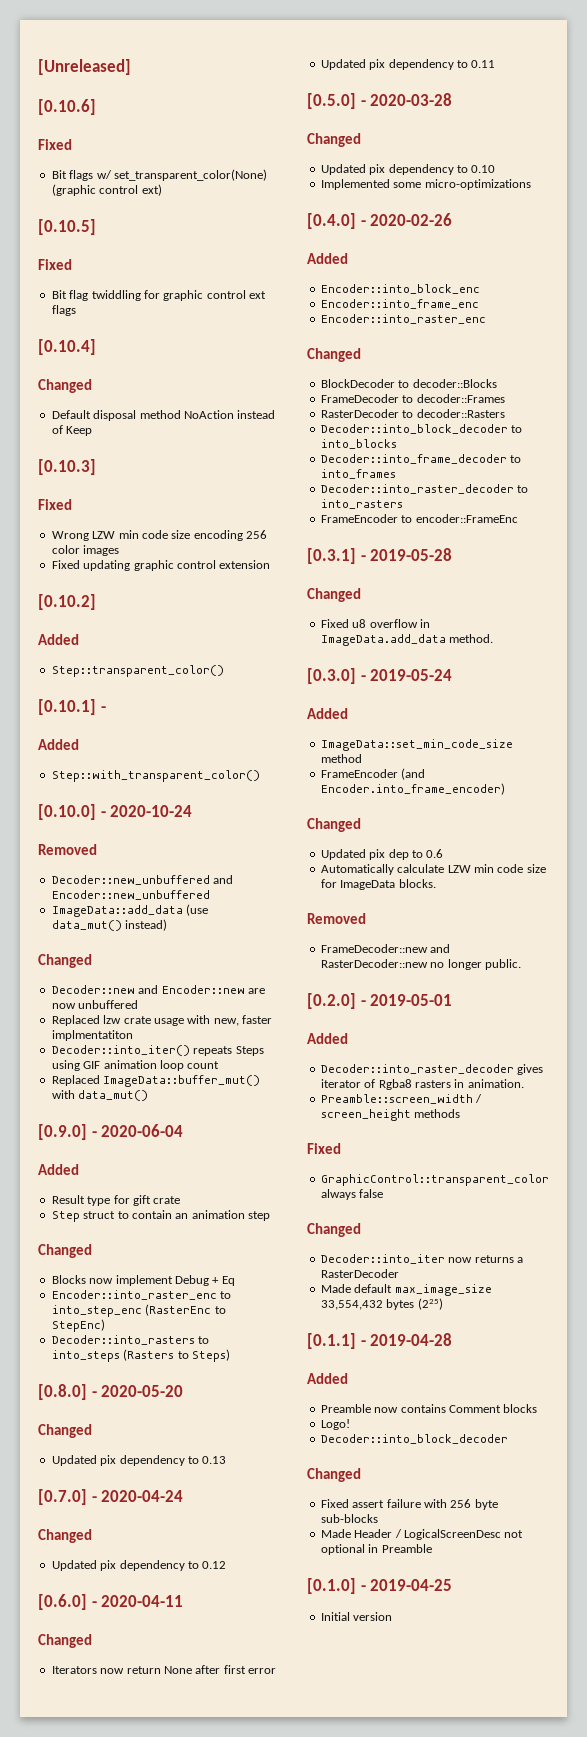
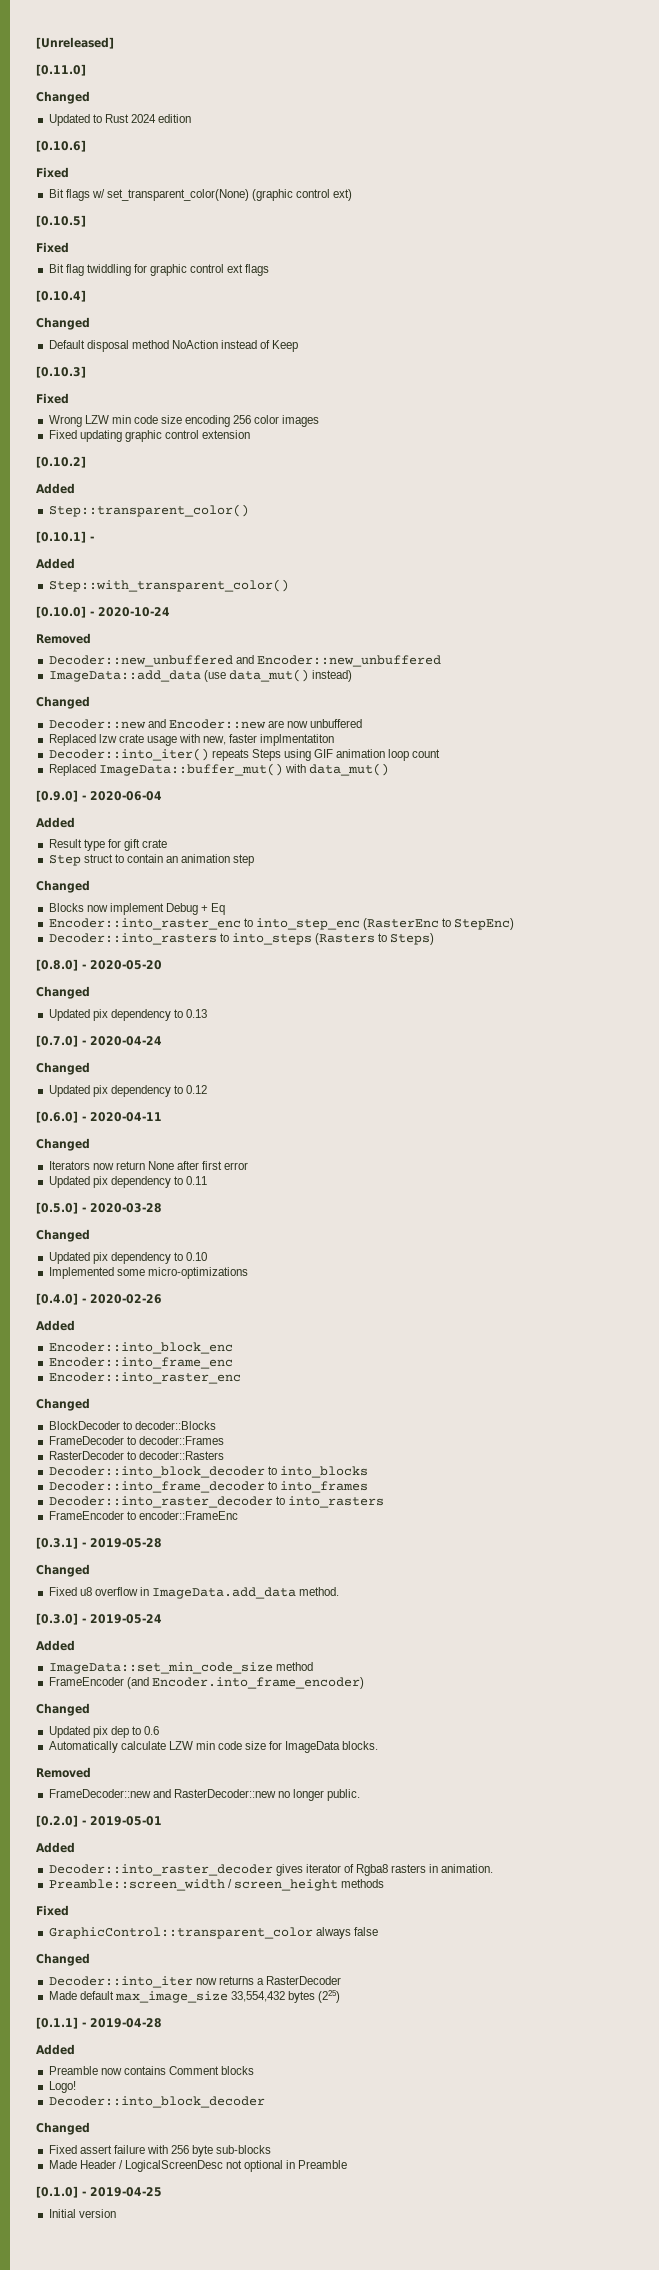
(131, 67) none -> [36,64,86,76] [36,91,90,104] [48,114,192,126] // [0.11.0] // Changed // Updated to Rust 2024 edition

